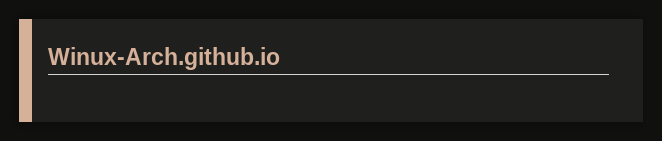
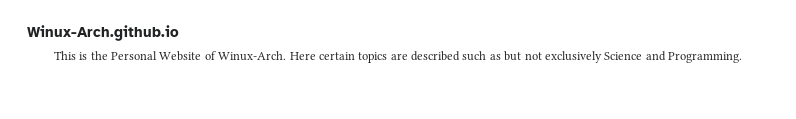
(280, 58) none -> [53,51,743,63] // This is the Personal Website of Winux-Arch. Here certain topics are described such as but not exclusively Science and Programming.

